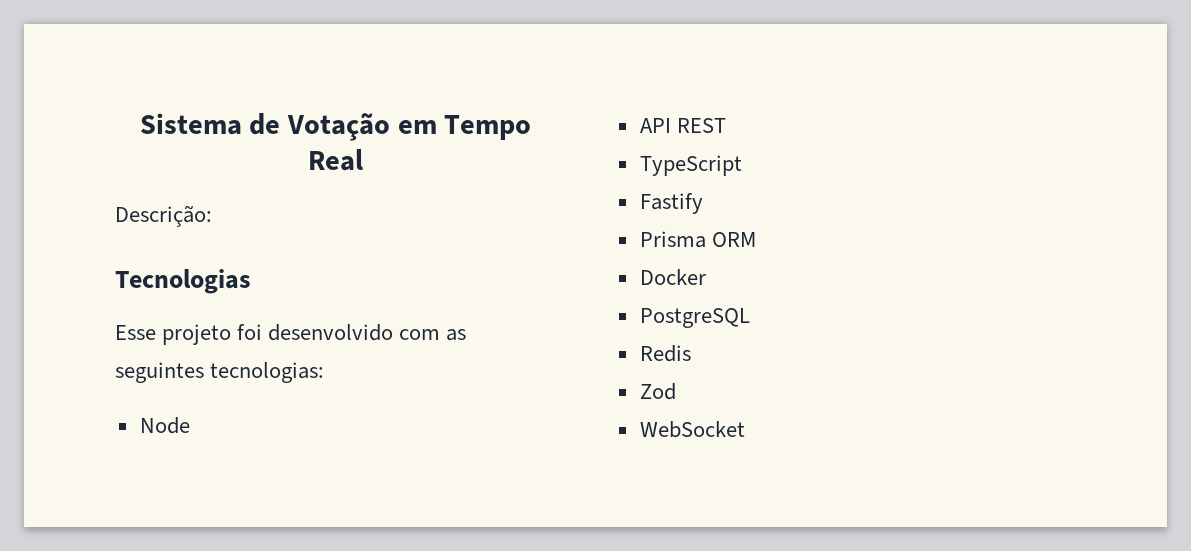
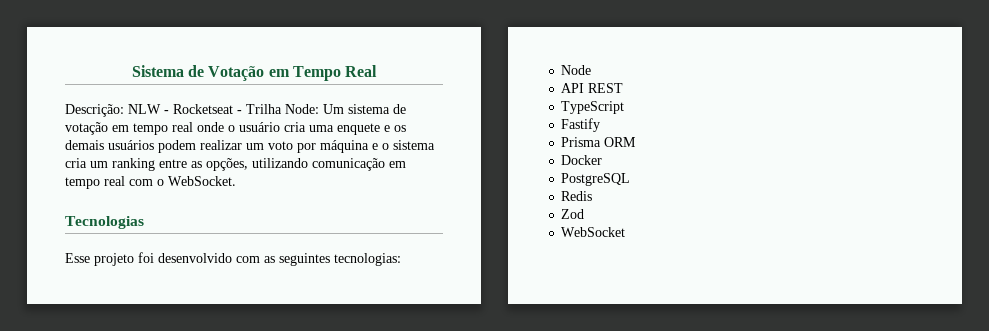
(212, 216) none -> [128,104,406,114] [65,122,406,135] [65,140,435,153] [65,158,406,171] [65,176,236,189] NLW - Rocketseat - Trilha Node: Um sistema de votação em tempo real onde o usuário cria uma enquete e os demais usuários podem realizar um voto por máquina e o sistema cria um ranking entre as opções, utilizando comunicação em tempo real com o WebSocket.

